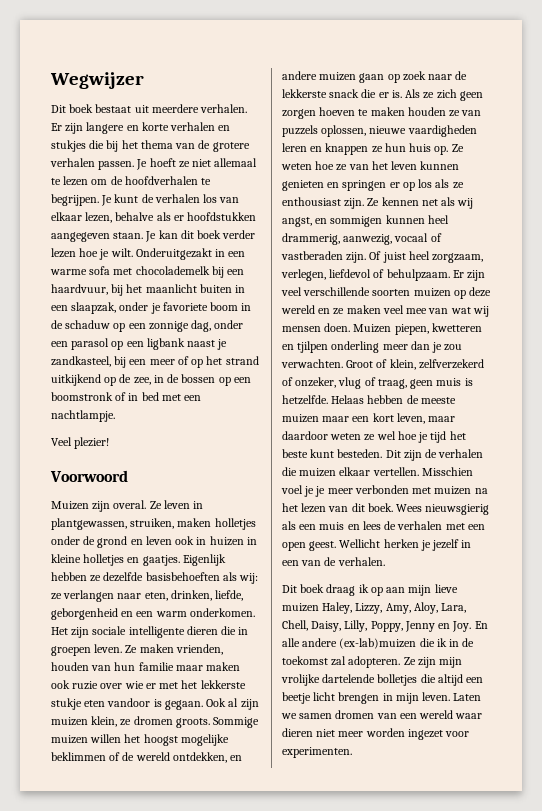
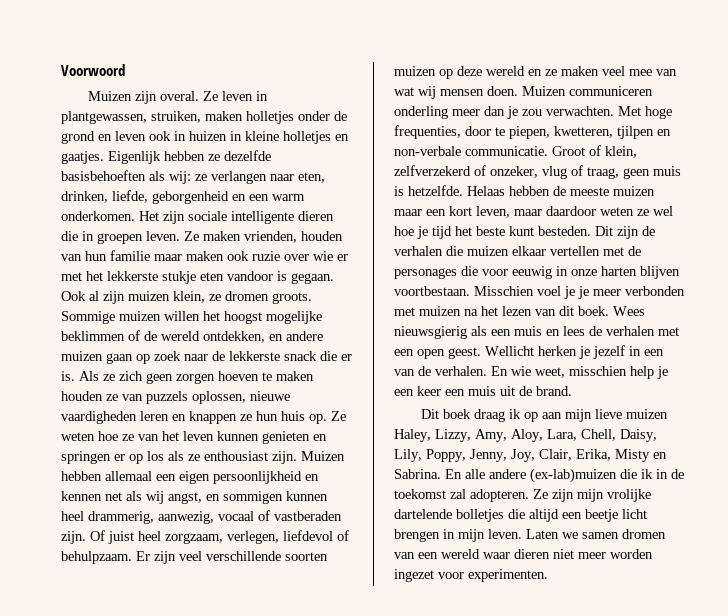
[50,72,144,89] [51,104,248,113] [51,122,231,134] [51,140,250,152] [50,158,258,170] [51,176,212,186] [51,194,240,206] [51,212,257,223] [51,230,256,242] [51,248,246,260] [50,266,245,278] [51,284,246,296] [51,302,252,314] [51,320,244,332] [51,338,228,350] [51,356,259,368] [51,374,251,386] [51,392,202,401] [51,410,115,422] [51,437,110,449] Wegwijzer // Dit boek bestaat uit meerdere verhalen. Er zijn langere en korte verhalen en stukjes die bij het thema van de grotere verhalen passen. Je hoeft ze niet allemaal te lezen om de hoofdverhalen te begrijpen. Je kunt de verhalen los van elkaar lezen, behalve als er hoofdstukken aangegeven staan. Je kan dit boek verder lezen hoe je wilt. Onderuitgezakt in een warme sofa met chocolademelk bij een haardvuur, bij het maanlicht buiten in een slaapzak, onder je favoriete boom in de schaduw op een zonnige dag, onder een parasol op een ligbank naast je zandkasteel, bij een meer of op het strand uitkijkend op de zee, in de bossen op een boomstronk of in bed met een nachtlampje. // Veel plezier! // -> (61, 70) none
[367,198,380,206] Ze -> [301,451,345,461] [61,471,319,484] Muizen hebben allemaal een eigen persoonlijkheid en
[394,323,482,335] [282,341,329,353] piepen, kwetteren en tjilpen -> [569,86,653,96] communiceren
(343, 363) none -> [618,106,672,119] [394,125,671,139] [394,146,548,156] Met hoge frequenties, door te piepen, kwetteren, tjilpen en non-verbale communicatie.
[372,467,419,476] vertellen. -> [550,246,641,256] [394,266,680,279] [394,286,470,296] vertellen met de personages die voor eeuwig in onze harten blijven voortbestaan.
(385, 561) none -> [491,366,668,379] [394,386,572,396] En wie weet, misschien help je een keer een muis uit de brand.
[344,620,472,632] Lilly, Poppy, Jenny en Joy. -> [394,449,667,462] [394,469,441,479] Lily, Poppy, Jenny, Joy, Clair, Erika, Misty en Sabrina.

